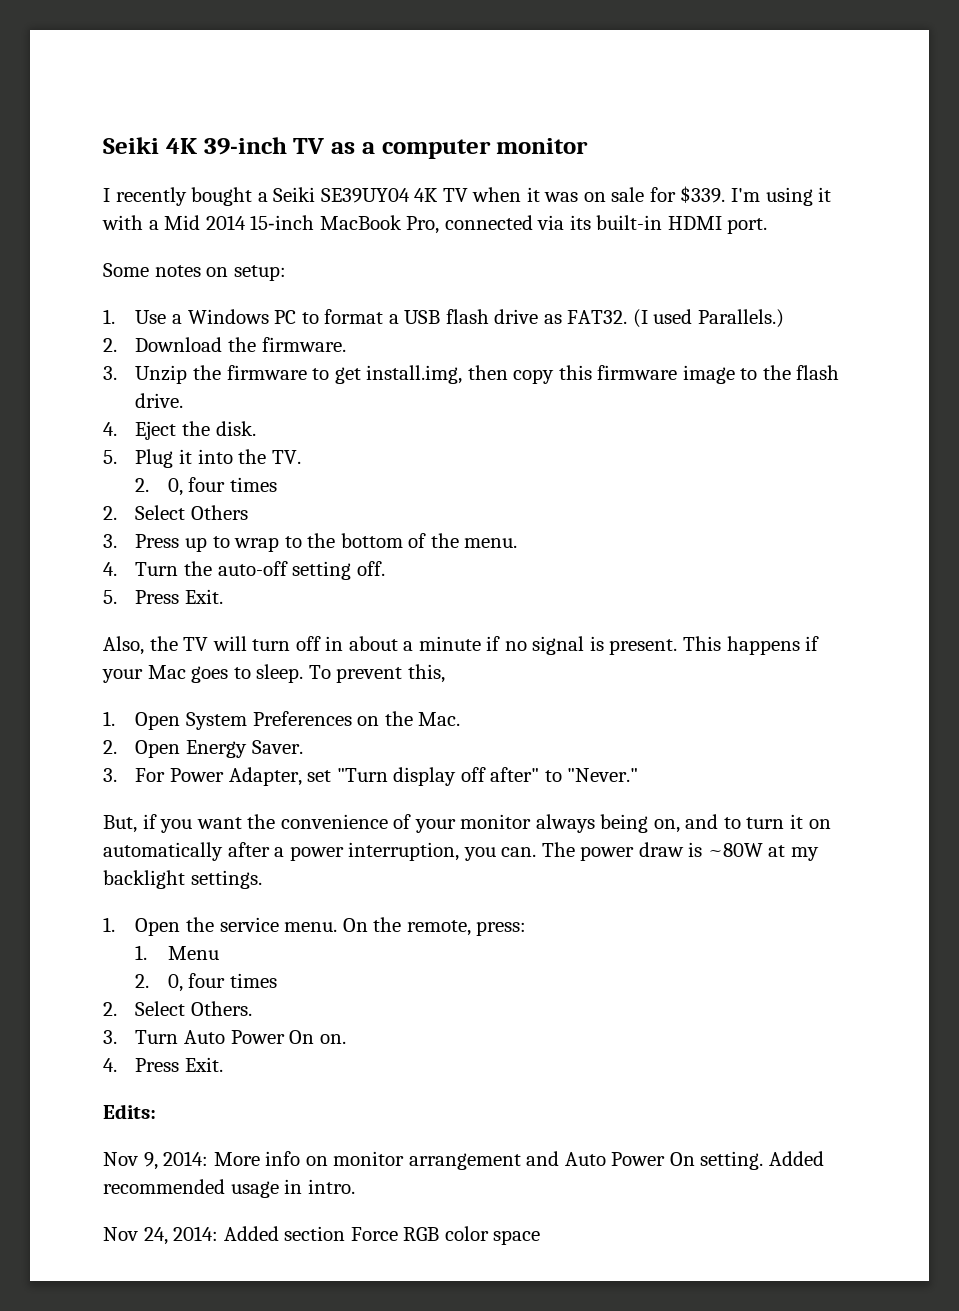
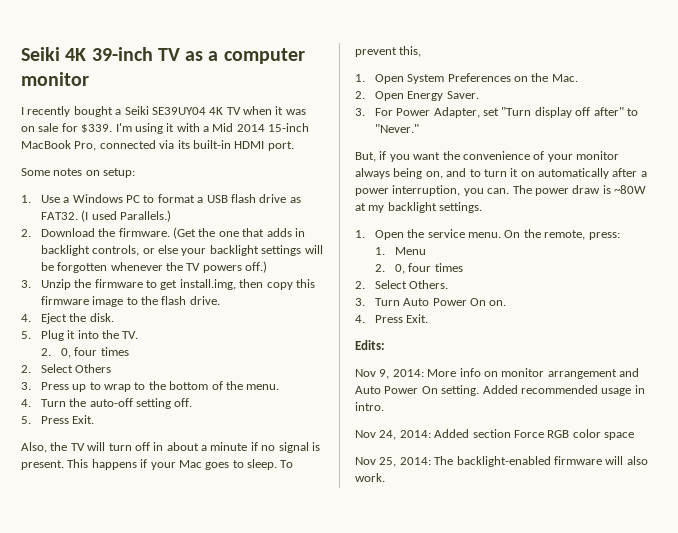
(346, 344) none -> [172,227,305,239] [40,245,323,256] [40,261,268,273] (Get the one that adds in backlight controls, or else your backlight settings will be forgotten whenever the TV powers off.)
(541, 1237) none -> [355,456,648,467] [355,473,385,482] // Nov 25, 2014: The backlight-enabled firmware will also work.

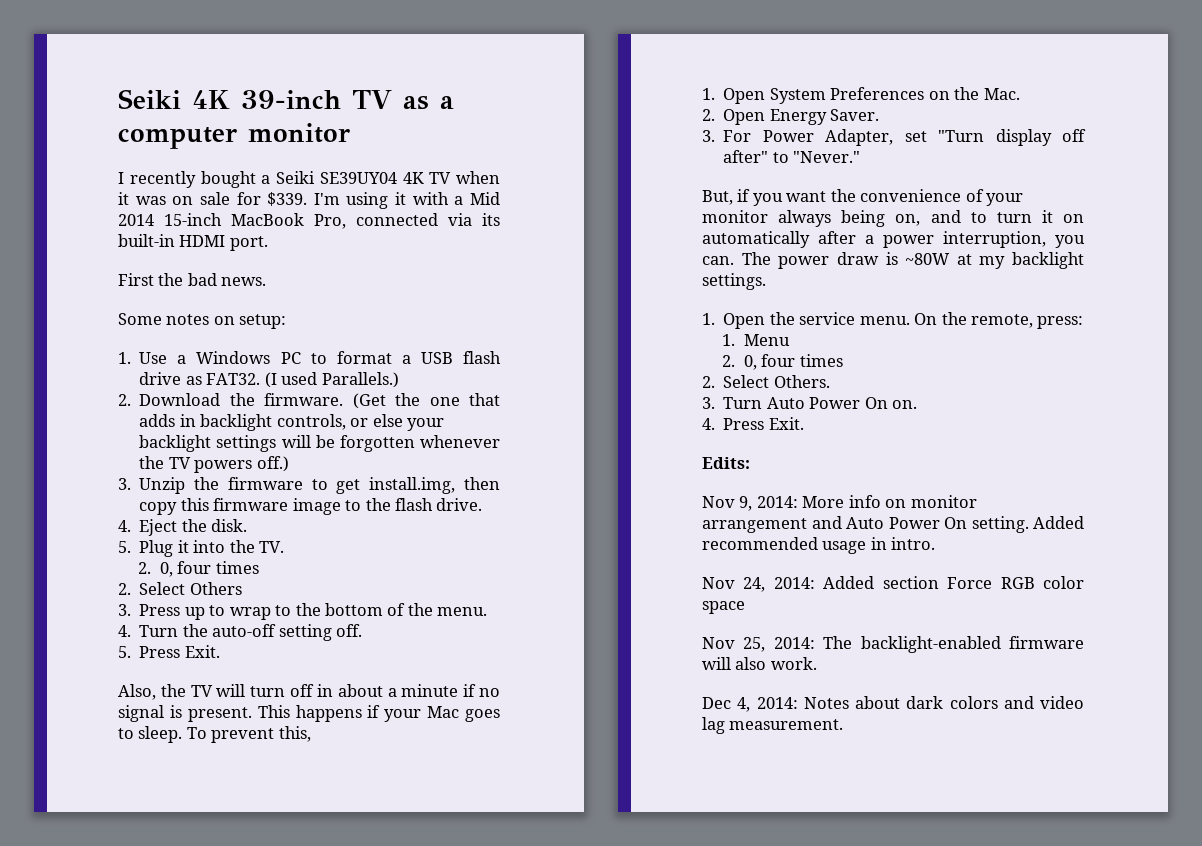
(294, 146) none -> [118,273,267,286] // First the bad news.
(385, 477) none -> [702,696,1084,712] [702,717,844,734] // Dec 4, 2014: Notes about dark colors and video lag measurement.

